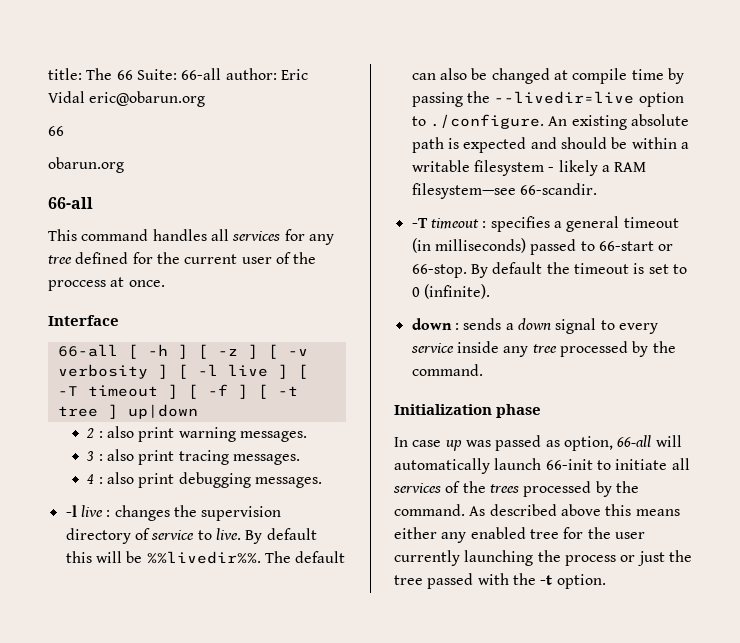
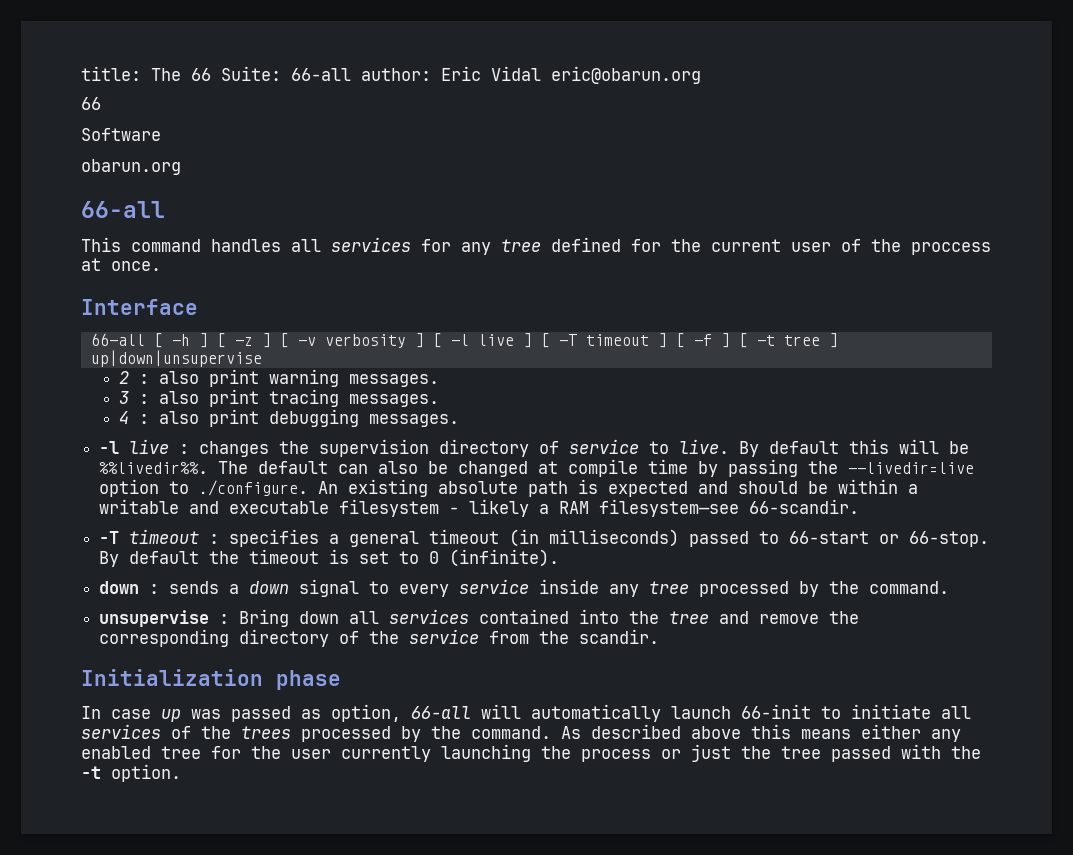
(64, 131) none -> [81,128,161,141] // Software
[127,404,198,419] up|down -> [90,350,262,367] up|down|unsupervise
(470, 166) none -> [189,501,330,514] and executable
(483, 370) none -> [99,609,860,627] [99,629,660,647] // unsupervise : Bring down all services contained into the tree and remove the corresponding directory of the service from the scandir.

